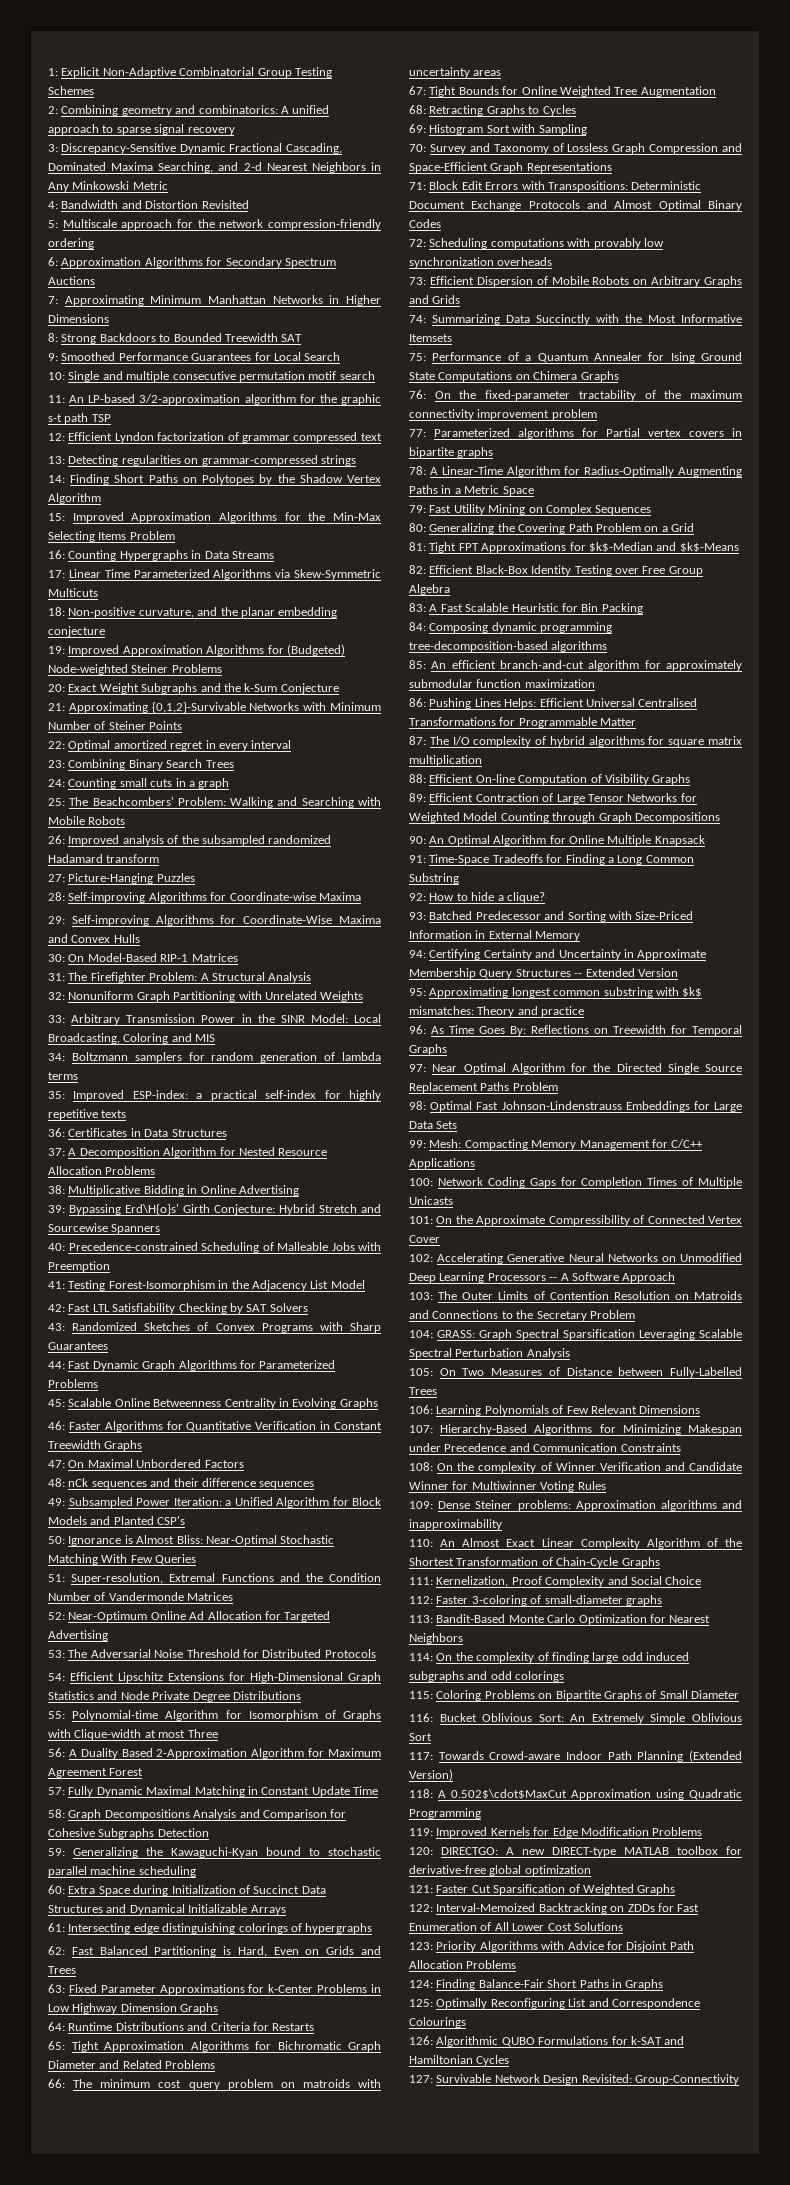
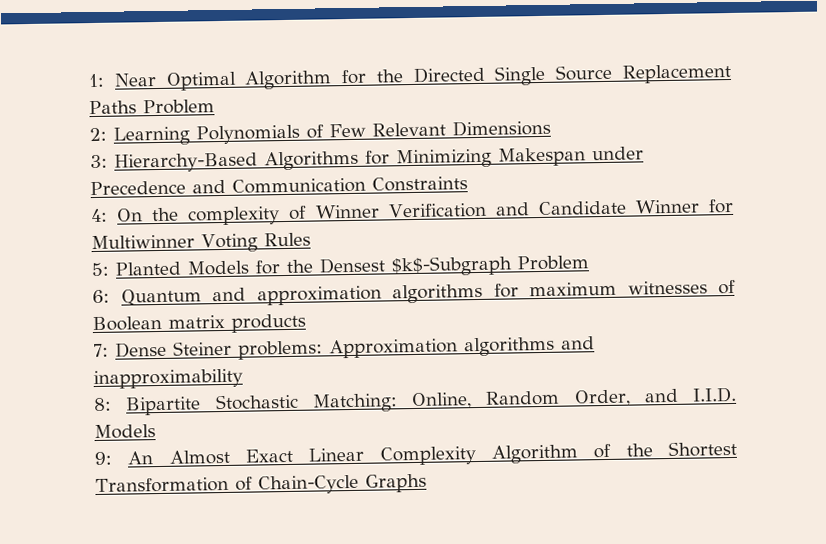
[61,67,332,78] [48,86,94,95] [48,105,330,116] [48,124,235,135] [48,143,342,154] [48,162,381,173] [48,181,168,192] [48,200,249,209] [48,219,381,230] [48,238,94,249] [48,257,336,268] [48,276,95,285] [48,295,381,306] [48,314,109,323] [48,333,303,344] [48,352,341,361] [48,371,375,382] [48,394,381,405] [48,413,111,424] [48,432,382,443] [48,455,356,466] [48,474,382,485] [48,493,101,504] [48,512,381,523] [48,531,175,542] [48,550,274,561] [48,569,381,580] [48,588,98,597] [48,607,338,618] [48,626,105,637] [48,644,345,656] [48,664,222,675] [48,683,339,694] [48,702,382,713] [48,721,183,730] [48,740,292,751] [48,759,234,770] [48,778,230,789] [48,797,381,808] [48,816,126,825] [48,835,332,846] [48,854,160,863] [48,873,195,884] [48,892,361,903] [48,915,382,926] [48,934,140,943] [48,953,238,962] [48,972,312,983] [48,991,364,1002] [48,1014,381,1025] [48,1033,216,1044] [48,1052,381,1063] [48,1072,78,1080] [48,1090,381,1101] [48,1109,127,1120] [48,1128,227,1137] [48,1147,328,1158] [48,1166,156,1175] [48,1185,299,1196] [48,1204,381,1215] [48,1223,161,1234] [48,1242,381,1253] [48,1261,110,1272] [48,1280,365,1291] [48,1303,308,1314] [48,1322,381,1333] [48,1342,108,1350] [48,1360,336,1371] [48,1379,98,1388] [48,1398,378,1409] [48,1421,382,1432] [48,1440,143,1451] [48,1459,244,1468] [48,1478,315,1489] [48,1497,381,1508] [48,1516,186,1525] [48,1535,335,1546] [48,1554,197,1565] [48,1573,381,1584] [48,1592,234,1601] [48,1611,331,1622] [48,1630,108,1641] [48,1649,376,1658] [48,1672,381,1683] [48,1691,301,1702] [48,1710,381,1721] [48,1729,218,1740] [48,1748,381,1759] [48,1768,144,1778] [48,1786,378,1797] [48,1809,347,1820] [48,1828,209,1839] [48,1847,381,1858] [48,1866,196,1877] [48,1885,326,1896] [48,1904,286,1915] [48,1923,373,1934] [48,1946,381,1957] [48,1966,76,1974] [48,1984,381,1995] [48,2003,219,2014] [48,2022,315,2031] [48,2041,381,2052] [48,2060,216,2069] [48,2079,381,2090] [409,67,502,78] [409,86,716,97] [409,105,576,116] [409,124,587,135] [409,143,742,154] [409,162,612,173] [409,181,702,192] [409,200,742,211] [409,219,441,228] [409,238,664,249] [409,257,553,268] [409,276,742,287] [409,295,461,304] [409,314,742,325] [409,334,452,342] [409,352,742,363] [409,371,619,382] [409,390,742,401] [409,409,597,420] [409,428,742,439] [409,447,494,458] [409,466,742,477] [409,485,534,496] [409,504,652,515] [409,523,694,534] [409,542,739,553] [409,565,703,576] [409,584,450,595] [409,603,643,614] [409,622,613,633] [409,641,608,652] [409,660,742,671] [409,679,595,688] [409,698,698,709] [409,717,637,728] [409,736,742,747] [409,755,482,766] [409,774,691,785] [409,793,697,804] [409,812,720,823] [409,835,705,846] [409,854,694,865] [409,873,459,884] [409,892,545,903] [409,911,694,922] [409,930,581,941] [409,949,707,960] [409,968,678,979] [409,987,703,998] [409,1006,585,1017] [409,1025,742,1036] [409,1044,447,1055] [409,1064,426,1072] Explicit Non-Adaptive Combinatorial Group Testing Schemes // 2: Combining geometry and combinatorics: A unified approach to sparse signal recovery // 3: Discrepancy-Sensitive Dynamic Fractional Cascading, Dominated Maxima Searching, and 2-d Nearest Neighbors in Any Minkowski Metric // 4: Bandwidth and Distortion Revisited // 5: Multiscale approach for the network compression-friendly ordering // 6: Approximation Algorithms for Secondary Spectrum Auctions // 7: Approximating Minimum Manhattan Networks in Higher Dimensions // 8: Strong Backdoors to Bounded Treewidth SAT // 9: Smoothed Performance Guarantees for Local Search // 10: Single and multiple consecutive permutation motif search // 11: An LP-based 3/2-approximation algorithm for the graphic s-t path TSP // 12: Efficient Lyndon factorization of grammar compressed text // 13: Detecting regularities on grammar-compressed strings // 14: Finding Short Paths on Polytopes by the Shadow Vertex Algorithm // 15: Improved Approximation Algorithms for the Min-Max Selecting Items Problem // 16: Counting Hypergraphs in Data Streams // 17: Linear Time Parameterized Algorithms via Skew-Symmetric Multicuts // 18: Non-positive curvature, and the planar embedding conjecture // 19: Improved Approximation Algorithms for (Budgeted) Node-weighted Steiner Problems // 20: Exact Weight Subgraphs and the k-Sum Conjecture // 21: Approximating {0,1,2}-Survivable Networks with Minimum Number of Steiner Points // 22: Optimal amortized regret in every interval // 23: Combining Binary Search Trees // 24: Counting small cuts in a graph // 25: The Beachcombers' Problem: Walking and Searching with Mobile Robots // 26: Improved analysis of the subsampled randomized Hadamard transform // 27: Picture-Hanging Puzzles // 28: Self-improving Algorithms for Coordinate-wise Maxima // 29: Self-improving Algorithms for Coordinate-Wise Maxima and Convex Hulls // 30: On Model-Based RIP-1 Matrices // 31: The Firefighter Problem: A Structural Analysis // 32: Nonuniform Graph Partitioning with Unrelated Weights // 33: Arbitrary Transmission Power in the SINR Model: Local Broadcasting, Coloring and MIS // 34: Boltzmann samplers for random generation of lambda terms // 35: Improved ESP-index: a practical self-index for highly repetitive texts // 36: Certificates in Data Structures // 37: A Decomposition Algorithm for Nested Resource Allocation Problems // 38: Multiplicative Bidding in Online Advertising // 39: Bypassing Erd\H{o}s' Girth Conjecture: Hybrid Stretch and Sourcewise Spanners // 40: Precedence-constrained Scheduling of Malleable Jobs with Preemption // 41: Testing Forest-Isomorphism in the Adjacency List Model // 42: Fast LTL Satisfiability Checking by SAT Solvers // 43: Randomized Sketches of Convex Programs with Sharp Guarantees // 44: Fast Dynamic Graph Algorithms for Parameterized Problems // 45: Scalable Online Betweenness Centrality in Evolving Graphs // 46: Faster Algorithms for Quantitative Verification in Constant Treewidth Graphs // 47: On Maximal Unbordered Factors // 48: nCk sequences and their difference sequences // 49: Subsampled Power Iteration: a Unified Algorithm for Block Models and Planted CSP's // 50: Ignorance is Almost Bliss: Near-Optimal Stochastic Matching With Few Queries // 51: Super-resolution, Extremal Functions and the Condition Number of Vandermonde Matrices // 52: Near-Optimum Online Ad Allocation for Targeted Advertising // 53: The Adversarial Noise Threshold for Distributed Protocols // 54: Efficient Lipschitz Extensions for High-Dimensional Graph Statistics and Node Private Degree Distributions // 55: Polynomial-time Algorithm for Isomorphism of Graphs with Clique-width at most Three // 56: A Duality Based 2-Approximation Algorithm for Maximum Agreement Forest // 57: Fully Dynamic Maximal Matching in Constant Update Time // 58: Graph Decompositions Analysis and Comparison for Cohesive Subgraphs Detection // 59: Generalizing the Kawaguchi-Kyan bound to stochastic parallel machine scheduling // 60: Extra Space during Initialization of Succinct Data Structures and Dynamical Initializable Arrays // 61: Intersecting edge distinguishing colorings of hypergraphs // 62: Fast Balanced Partitioning is Hard, Even on Grids and Trees // 63: Fixed Parameter Approximations for k-Center Problems in Low Highway Dimension Graphs // 64: Runtime Distributions and Criteria for Restarts // 65: Tight Approximation Algorithms for Bichromatic Graph Diameter and Related Problems // 66: The minimum cost query problem on matroids with uncertainty areas // 67: Tight Bounds for Online Weighted Tree Augmentation // 68: Retracting Graphs to Cycles // 69: Histogram Sort with Sampling // 70: Survey and Taxonomy of Lossless Graph Compression and Space-Efficient Graph Representations // 71: Block Edit Errors with Transpositions: Deterministic Document Exchange Protocols and Almost Optimal Binary Codes // 72: Scheduling computations with provably low synchronization overheads // 73: Efficient Dispersion of Mobile Robots on Arbitrary Graphs and Grids // 74: Summarizing Data Succinctly with the Most Informative Itemsets // 75: Performance of a Quantum Annealer for Ising Ground State Computations on Chimera Graphs // 76: On the fixed-parameter tractability of the maximum connectivity improvement problem // 77: Parameterized algorithms for Partial vertex covers in bipartite graphs // 78: A Linear-Time Algorithm for Radius-Optimally Augmenting Paths in a Metric Space // 79: Fast Utility Mining on Complex Sequences // 80: Generalizing the Covering Path Problem on a Grid // 81: Tight FPT Approximations for $k$-Median and $k$-Means // 82: Efficient Black-Box Identity Testing over Free Group Algebra // 83: A Fast Scalable Heuristic for Bin Packing // 84: Composing dynamic programming tree-decomposition-based algorithms // 85: An efficient branch-and-cut algorithm for approximately submodular function maximization // 86: Pushing Lines Helps: Efficient Universal Centralised Transformations for Programmable Matter // 87: The I/O complexity of hybrid algorithms for square matrix multiplication // 88: Efficient On-line Computation of Visibility Graphs // 89: Efficient Contraction of Large Tensor Networks for Weighted Model Counting through Graph Decompositions // 90: An Optimal Algorithm for Online Multiple Knapsack // 91: Time-Space Tradeoffs for Finding a Long Common Substring // 92: How to hide a clique? // 93: Batched Predecessor and Sorting with Size-Priced Information in External Memory // 94: Certifying Certainty and Uncertainty in Approximate Membership Query Structures -- Extended Version // 95: Approximating longest common substring with $k$ mismatches: Theory and practice // 96: As Time Goes By: Reflections on Treewidth for Temporal Graphs // 97: -> (105, 80) none
[409,1101,742,1112] [409,1121,458,1129] [409,1139,704,1150] [409,1158,475,1169] [409,1177,742,1188] [409,1196,453,1205] [409,1215,742,1226] [409,1235,440,1243] [409,1253,742,1264] [409,1272,676,1283] [409,1291,742,1300] [409,1310,635,1321] [409,1329,742,1340] [409,1348,570,1359] [409,1367,742,1378] [409,1387,437,1395] [409,1405,433,1414] 98: Optimal Fast Johnson-Lindenstrauss Embeddings for Large Data Sets // 99: Mesh: Compacting Memory Management for C/C++ Applications // 100: Network Coding Gaps for Completion Times of Multiple Unicasts // 101: On the Approximate Compressibility of Connected Vertex Cover // 102: Accelerating Generative Neural Networks on Unmodified Deep Learning Processors -- A Software Approach // 103: The Outer Limits of Contention Resolution on Matroids and Connections to the Secretary Problem // 104: GRASS: Graph Spectral Sparsification Leveraging Scalable Spectral Perturbation Analysis // 105: On Two Measures of Distance between Fully-Labelled Trees // 106: -> [89,127,107,142] 2:
[409,1425,433,1433] 107: -> [90,154,108,169] 3:
[409,1462,433,1471] 108: -> [90,208,108,223] 4:
[409,1501,433,1509] 109: -> [91,255,589,277] [92,279,736,307] [92,313,306,333] [93,343,109,358] 5: Planted Models for the Densest $k$-Subgraph Problem // 6: Quantum and approximation algorithms for maximum witnesses of Boolean matrix products // 7:
[409,1539,433,1547] 110: -> [93,386,737,416] [94,424,156,440] [94,451,112,466] 8: Bipartite Stochastic Matching: Online, Random Order, and I.I.D. Models // 9:
[409,1576,702,1587] [409,1595,662,1606] [409,1614,711,1625] [409,1633,463,1644] [409,1652,689,1663] [409,1671,565,1682] [409,1690,739,1701] [409,1713,742,1724] [409,1733,432,1741] [409,1750,742,1762] [409,1769,453,1781] [409,1789,742,1800] [409,1808,481,1819] [409,1827,703,1838] [409,1846,742,1857] [409,1865,591,1876] [409,1884,676,1895] [409,1903,700,1914] [409,1922,623,1931] [409,1941,694,1952] [409,1960,517,1969] [409,1979,664,1990] [409,1998,700,2009] [409,2017,466,2028] [409,2036,685,2047] [409,2055,510,2066] [409,2074,739,2085] // 111: Kernelization, Proof Complexity and Social Choice // 112: Faster 3-coloring of small-diameter graphs // 113: Bandit-Based Monte Carlo Optimization for Nearest Neighbors // 114: On the complexity of finding large odd induced subgraphs and odd colorings // 115: Coloring Problems on Bipartite Graphs of Small Diameter // 116: Bucket Oblivious Sort: An Extremely Simple Oblivious Sort // 117: Towards Crowd-aware Indoor Path Planning (Extended Version) // 118: A 0.502$\cdot$MaxCut Approximation using Quadratic Programming // 119: Improved Kernels for Edge Modification Problems // 120: DIRECTGO: A new DIRECT-type MATLAB toolbox for derivative-free global optimization // 121: Faster Cut Sparsification of Weighted Graphs // 122: Interval-Memoized Backtracking on ZDDs for Fast Enumeration of All Lower Cost Solutions // 123: Priority Algorithms with Advice for Disjoint Path Allocation Problems // 124: Finding Balance-Fair Short Paths in Graphs // 125: Optimally Reconfiguring List and Correspondence Colourings // 126: Algorithmic QUBO Formulations for k-SAT and Hamiltonian Cycles // 127: Survivable Network Design Revisited: Group-Connectivity -> (427, 483) none

